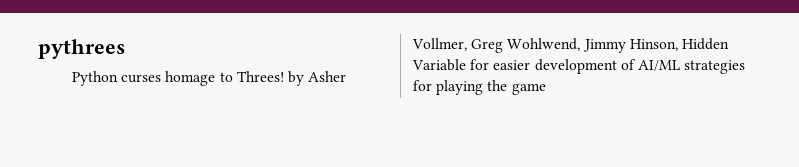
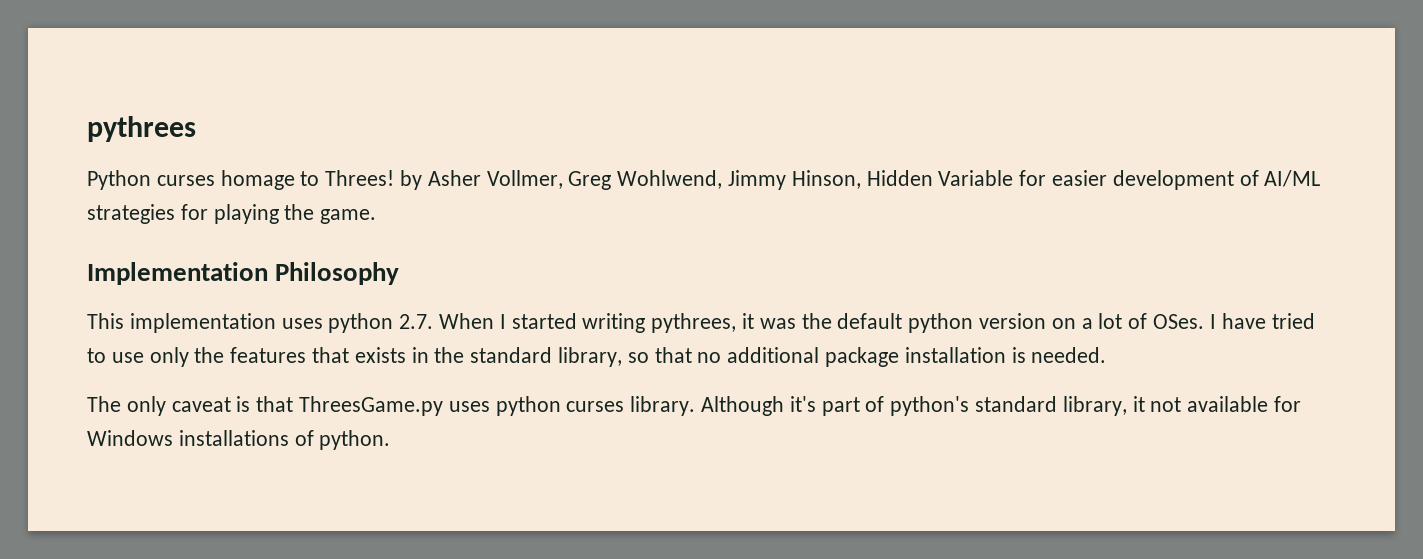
[511,83,546,95] game -> [320,209,377,224] [87,262,400,285] [87,313,1315,333] [87,347,1107,367] [87,396,1302,416] [87,430,391,450] game. // Implementation Philosophy // This implementation uses python 2.7. When I started writing pythrees, it was the default python version on a lot of OSes. I have tried to use only the features that exists in the standard library, so that no additional package installation is needed. // The only caveat is that ThreesGame.py uses python curses library. Although it's part of python's standard library, it not available for Windows installations of python.

